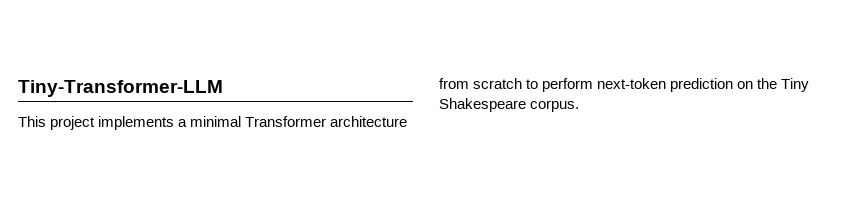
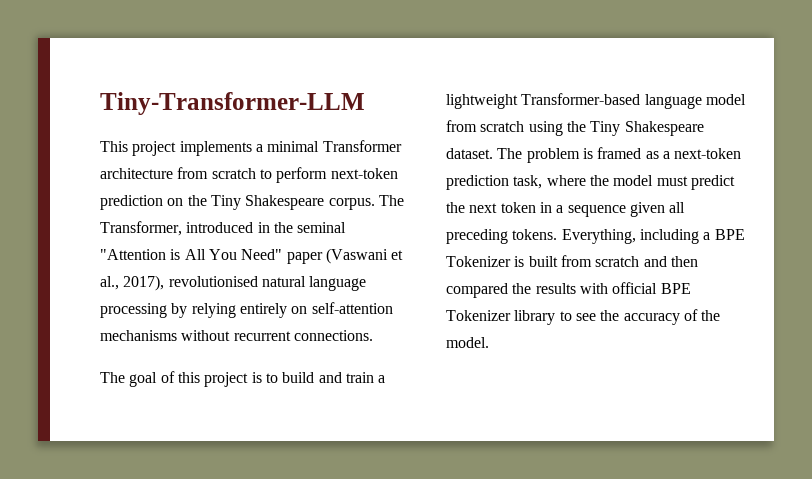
(580, 106) none -> [378,195,404,206] [100,221,347,236] [100,248,404,264] [100,275,367,291] [100,302,393,318] [100,330,373,341] [100,371,386,387] [446,93,746,109] [446,120,704,136] [446,147,742,163] [446,175,735,190] [446,202,686,217] [446,229,745,244] [446,255,698,267] [446,282,691,298] [446,309,721,325] [446,337,489,348] The Transformer, introduced in the seminal "Attention is All You Need" paper (Vaswani et al., 2017), revolutionised natural language processing by relying entirely on self-attention mechanisms without recurrent connections. // The goal of this project is to build and train a lightweight Transformer-based language model from scratch using the Tiny Shakespeare dataset. The problem is framed as a next-token prediction task, where the model must predict the next token in a sequence given all preceding tokens. Everything, including a BPE Tokenizer is built from scratch and then compared the results with official BPE Tokenizer library to see the accuracy of the model.

